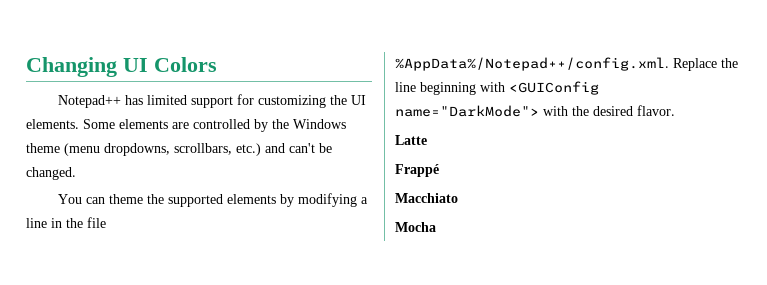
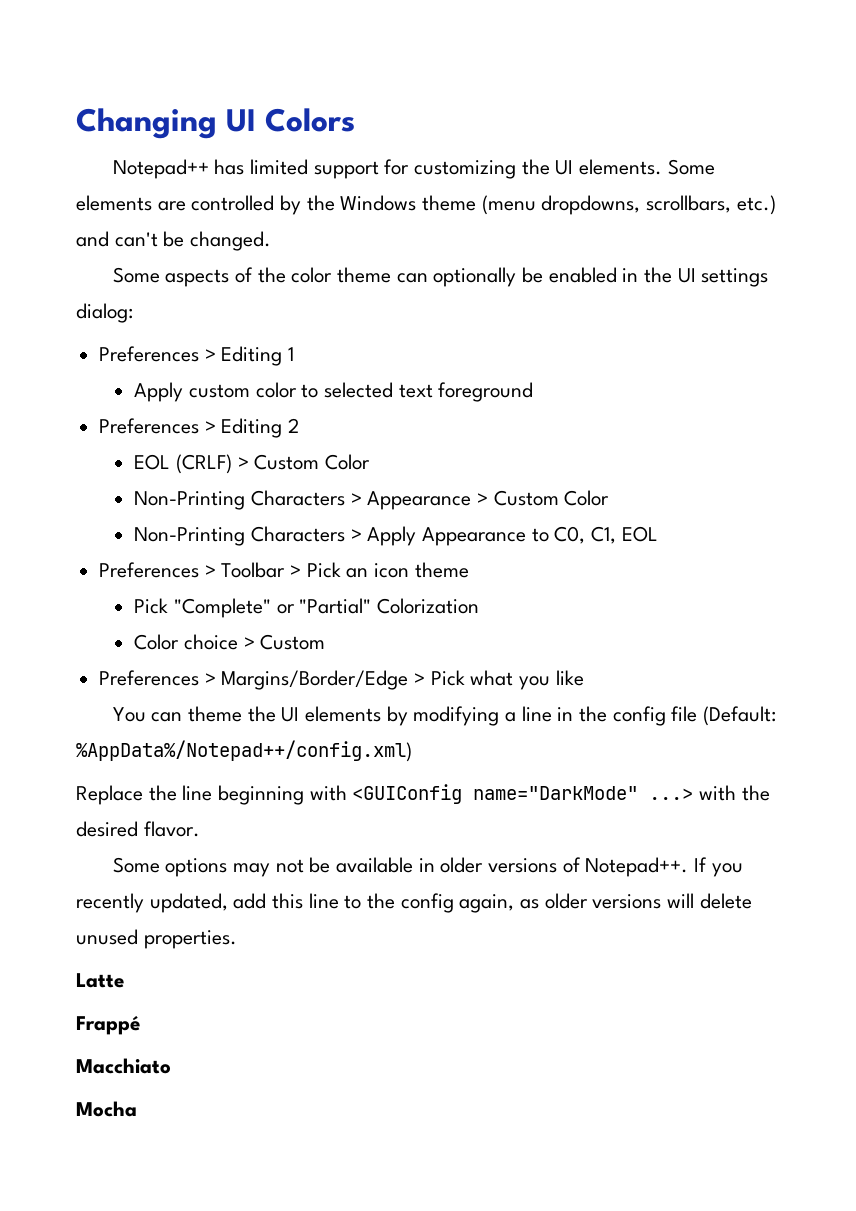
(76, 173) none -> [112,267,769,287] [76,303,133,323] [99,346,295,366] [134,382,534,402] [99,418,300,438] [134,454,370,474] [134,490,610,510] [134,526,658,546] [99,562,469,578] [134,598,479,618] [134,634,326,650] [99,670,584,690] // Some aspects of the color theme can optionally be enabled in the UI settings dialog: // Preferences > Editing 1 // Apply custom color to selected text foreground // Preferences > Editing 2 // EOL (CRLF) > Custom Color // Non-Printing Characters > Appearance > Custom Color // Non-Printing Characters > Apply Appearance to C0, C1, EOL // Preferences > Toolbar > Pick an icon theme // Pick "Complete" or "Partial" Colorization // Color choice > Custom // Preferences > Margins/Border/Edge > Pick what you like
[168,194,224,207] supported -> [281,707,300,722] UI
[87,217,106,228] [395,57,669,71] file %AppData%/Notepad++/config.xml. -> [612,706,777,726] [76,740,412,762] config file (Default: %AppData%/Notepad++/config.xml) //
[395,105,539,117] name="DarkMode"> -> [473,786,694,800] name="DarkMode" ...>
(675, 110) none -> [112,857,743,877] [76,893,752,913] [76,929,237,949] // Some options may not be available in older versions of Notepad++. If you recently updated, add this line to the config again, as older versions will delete unused properties.

